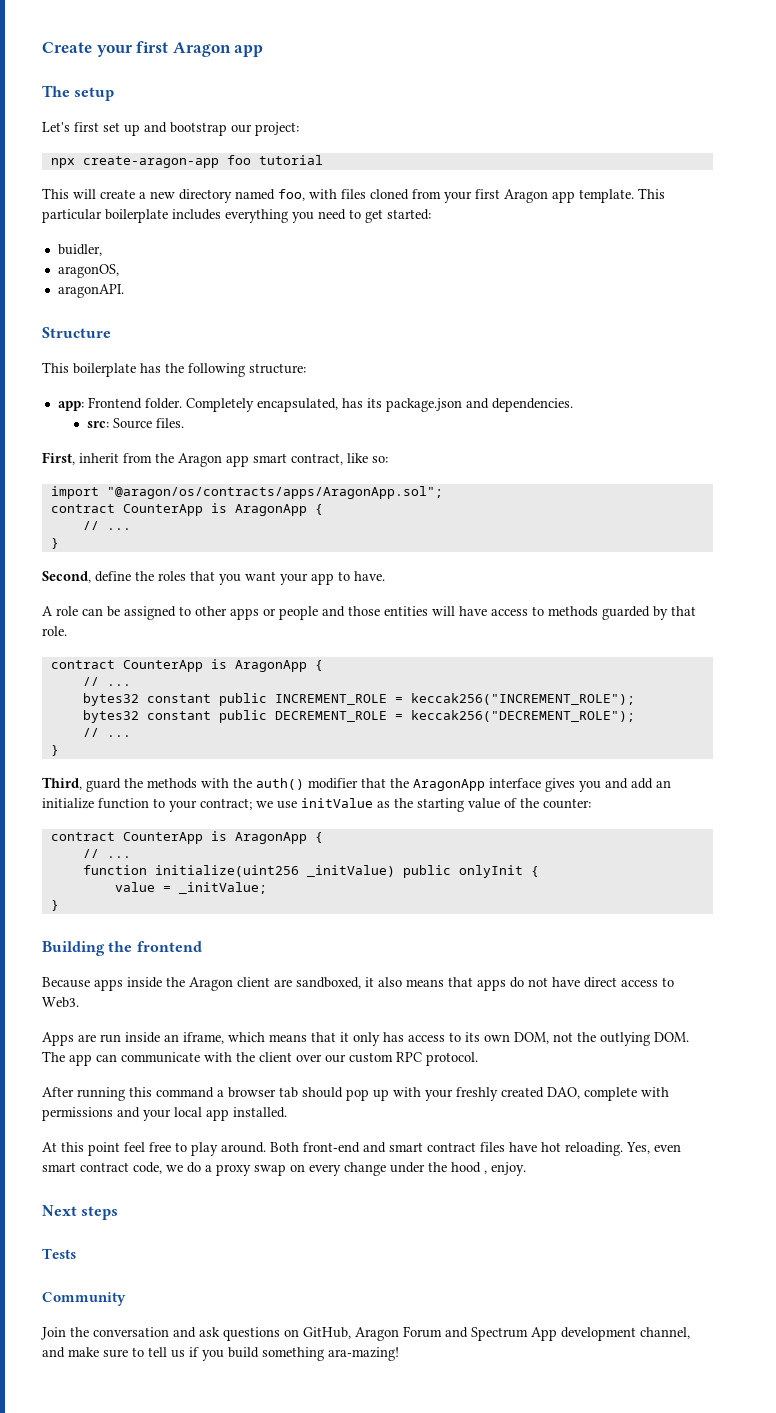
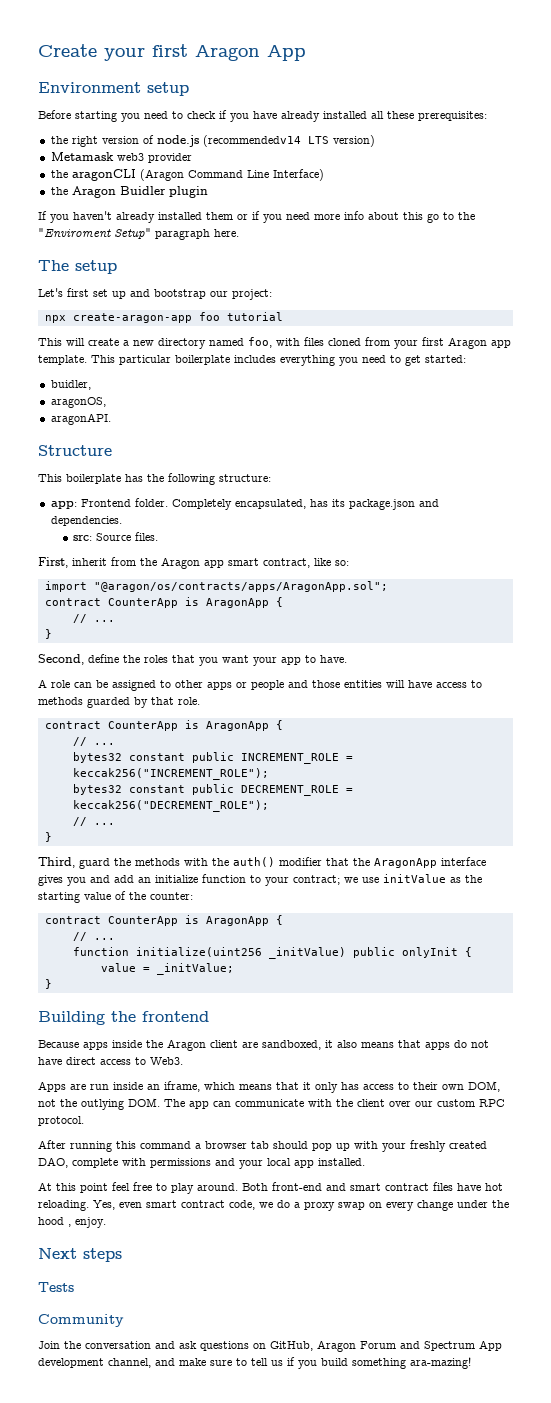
[234,45,264,57] app -> [267,45,306,61] [38,82,189,96] [38,110,487,122] [50,135,375,147] [50,152,192,163] [50,169,324,181] [50,186,208,198] [38,211,475,223] [38,228,239,240] App // Environment setup // Before starting you need to check if you have already installed all these prerequisites: // the right version of node.js (recommendedv14 LTS version) // Metamask web3 provider // the aragonCLI (Aragon Command Line Interface) // the Aragon Buidler plugin // If you haven't already installed them or if you need more info about this go to the "Enviroment Setup" paragraph here.
[465,1032,480,1042] its -> [413,1082,438,1090] their

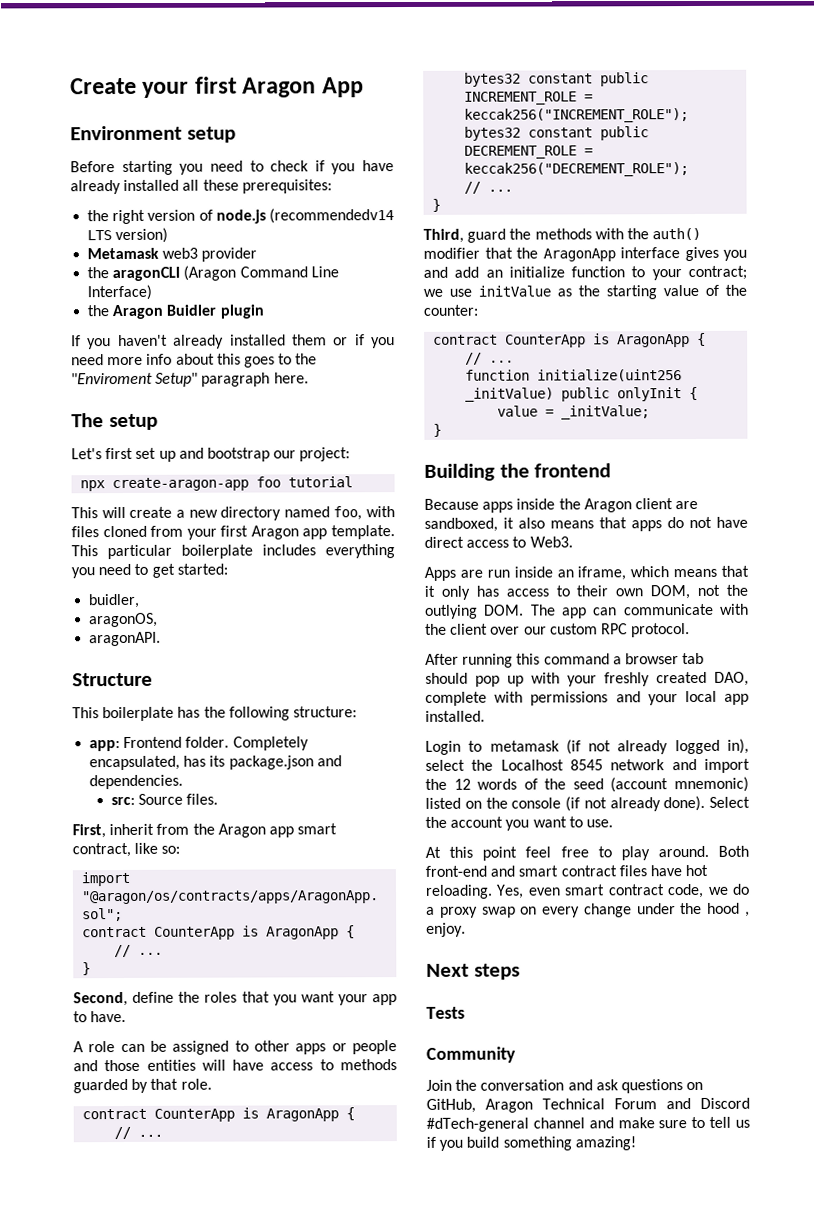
[427,213,439,223] go -> [243,356,275,368] goes
(365, 1162) none -> [425,738,749,755] [425,758,750,773] [425,776,749,793] [425,795,750,812] [425,816,613,831] // Login to metamask (if not already logged in), select the Localhost 8545 network and import the 12 words of the seed (account mnemonic) listed on the console (if not already done). Select the account you want to use.
(356, 1346) none -> [542,1098,605,1110] Technical
[424,1340,502,1351] [38,1358,151,1368] Spectrum App development channel, -> [700,1097,750,1109] [426,1117,585,1132] Discord #dTech-general channel
[410,1357,471,1369] ara-mazing! -> [574,1136,636,1151] amazing!

